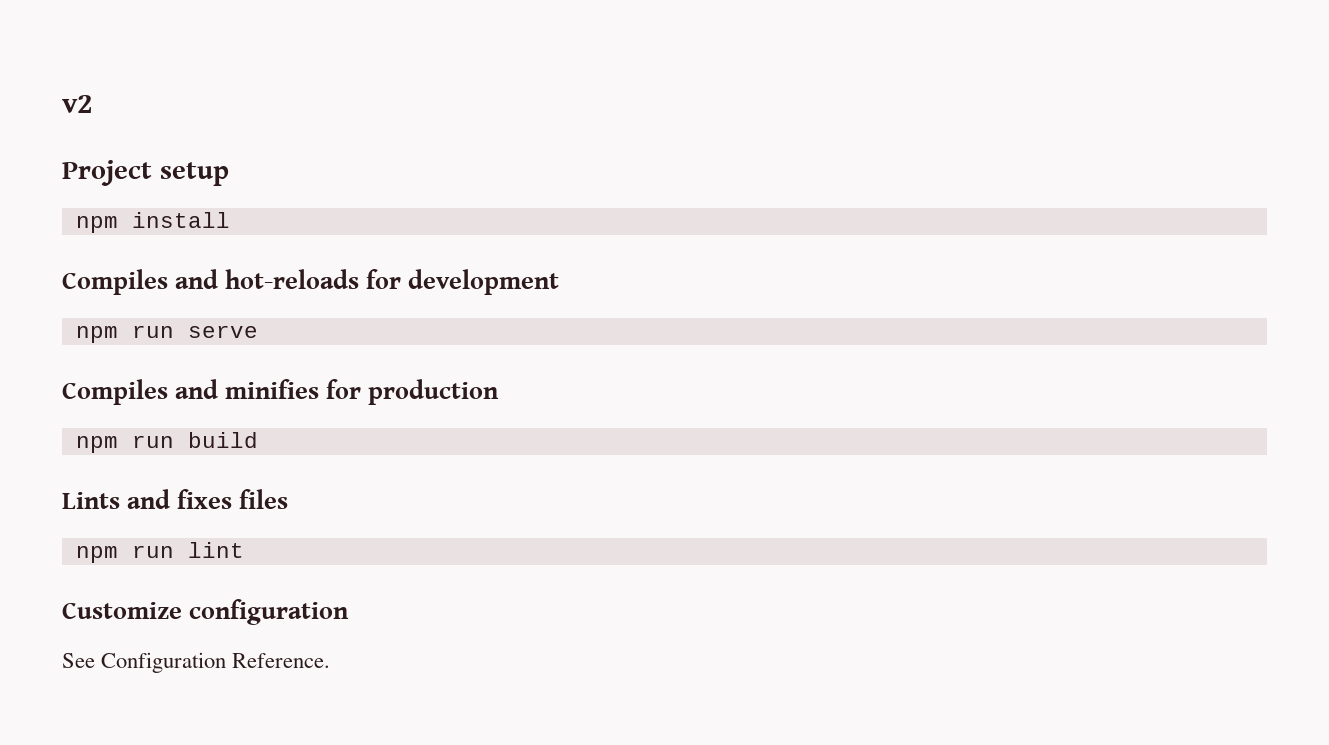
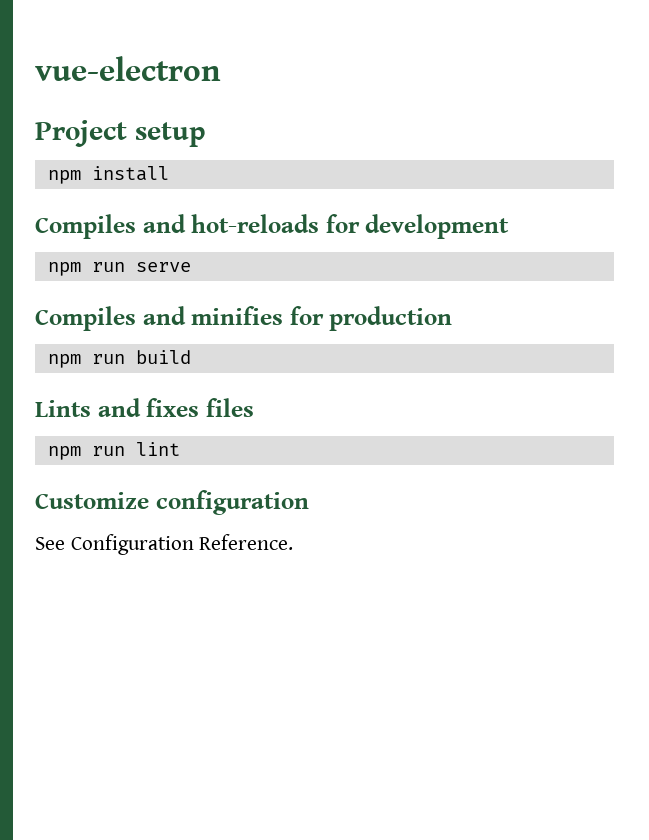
[62,95,93,113] v2 -> [35,56,221,81] vue-electron

